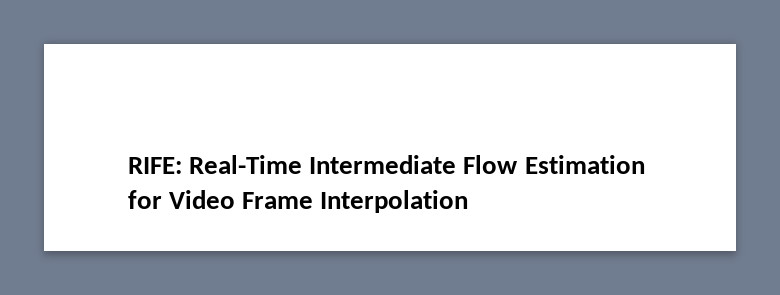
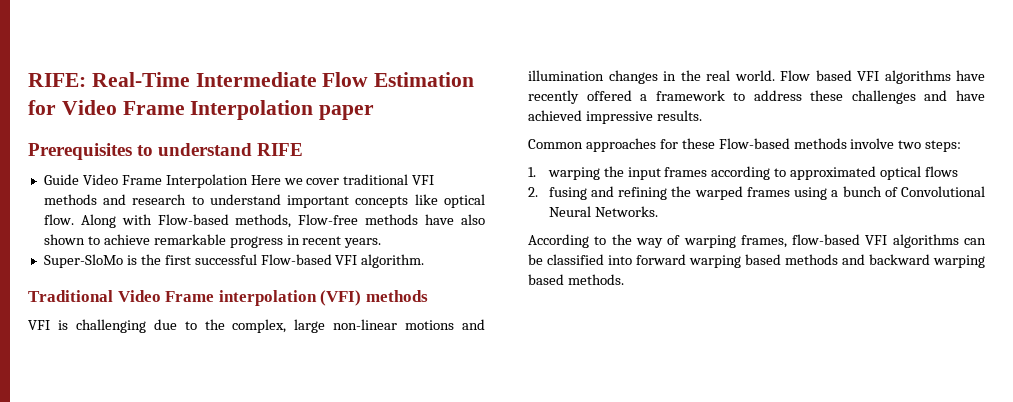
(469, 201) none -> [319,105,375,120] [28,143,304,160] [43,174,435,188] [43,194,486,208] [43,214,486,228] [43,234,382,248] [43,254,425,268] [28,290,428,306] [28,319,485,333] [528,70,985,84] [528,90,985,104] [528,110,702,124] [528,138,962,152] [528,166,959,180] [528,186,985,200] [548,206,658,217] [528,234,986,248] [528,254,985,268] [528,274,624,285] paper // Prerequisites to understand RIFE // Guide Video Frame Interpolation Here we cover traditional VFI methods and research to understand important concepts like optical flow. Along with Flow-based methods, Flow-free methods have also shown to achieve remarkable progress in recent years. // Super-SloMo is the first successful Flow-based VFI algorithm. // Traditional Video Frame interpolation (VFI) methods // VFI is challenging due to the complex, large non-linear motions and illumination changes in the real world. Flow based VFI algorithms have recently offered a framework to address these challenges and have achieved impressive results. // Common approaches for these Flow-based methods involve two steps: // 1. warping the input frames according to approximated optical flows // 2. fusing and refining the warped frames using a bunch of Convolutional Neural Networks. // According to the way of warping frames, flow-based VFI algorithms can be classified into forward warping based methods and backward warping based methods.

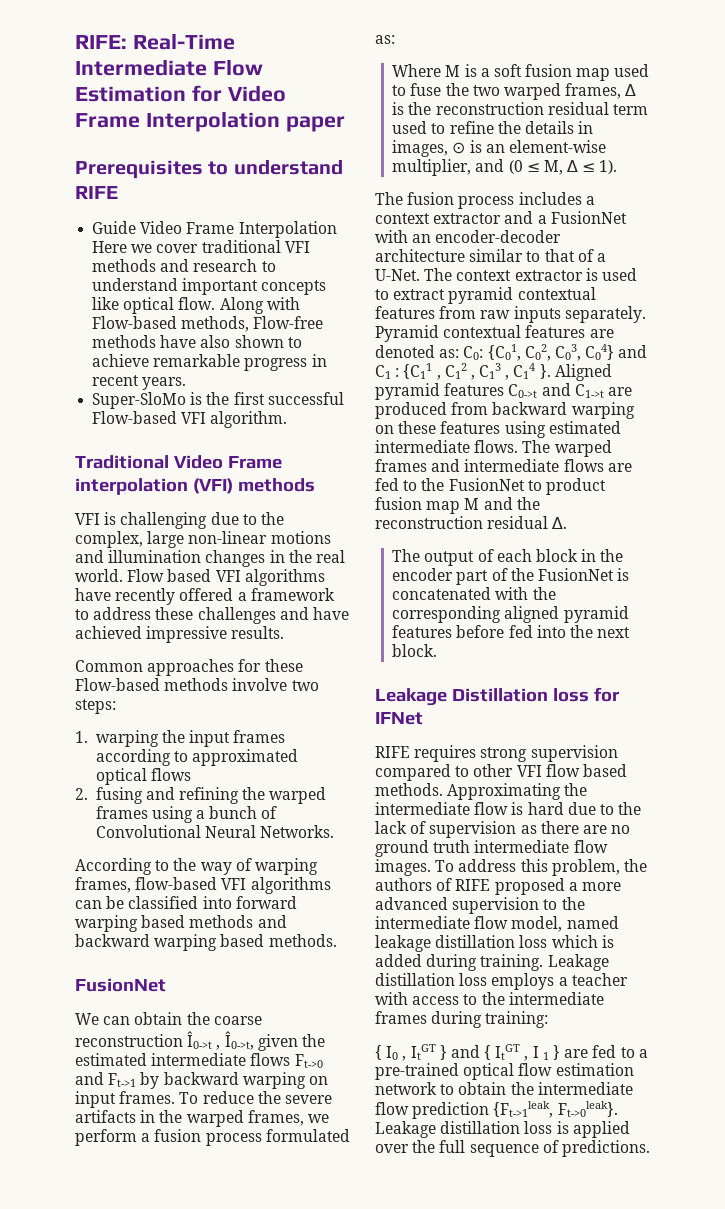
(624, 279) none -> [75,978,166,992] [75,1012,262,1025] [75,1031,325,1051] [75,1053,323,1068] [75,1072,328,1089] [75,1091,332,1108] [75,1110,329,1127] [75,1129,350,1146] [375,35,395,44] [392,64,650,81] [392,83,637,100] [392,102,648,115] [392,121,594,134] [392,140,606,157] [392,159,618,176] [375,192,595,209] [375,211,627,224] [375,230,562,243] [375,249,606,262] [375,268,637,281] [375,287,596,304] [375,306,646,323] [375,325,614,342] [375,344,648,361] [375,363,612,381] [375,383,632,400] [375,402,635,419] [375,421,621,438] [375,440,612,457] [375,459,632,472] [375,478,606,495] [375,497,540,514] [375,516,568,529] [392,549,624,566] [392,568,630,585] [392,587,556,600] [392,606,629,623] [392,625,631,638] [392,644,438,657] [375,687,620,706] [375,712,423,725] [375,745,618,762] [375,764,627,781] [375,783,588,800] [375,802,642,815] [375,821,631,838] [375,840,608,857] [375,859,647,876] [375,878,621,895] [375,897,585,914] [375,916,619,932] [375,935,614,952] [375,954,609,971] [375,973,628,990] [375,992,604,1005] [375,1011,549,1028] [375,1044,648,1061] [375,1063,634,1080] [375,1082,633,1095] [375,1101,618,1119] [375,1121,630,1138] [375,1140,650,1157] // FusionNet // We can obtain the coarse reconstruction Î0->t , Î0->t, given the estimated intermediate flows Ft->0 and Ft->1 by backward warping on input frames. To reduce the severe artifacts in the warped frames, we perform a fusion process formulated as: // Where M is a soft fusion map used to fuse the two warped frames, ∆ is the reconstruction residual term used to refine the details in images, ⊙ is an element-wise multiplier, and (0 ≤ M, ∆ ≤ 1). // The fusion process includes a context extractor and a FusionNet with an encoder-decoder architecture similar to that of a U-Net. The context extractor is used to extract pyramid contextual features from raw inputs separately. Pyramid contextual features are denoted as: C0: {C01, C02, C03, C04} and C1 : {C11 , C12 , C13 , C14 }. Aligned pyramid features C0->t and C1->t are produced from backward warping on these features using estimated intermediate flows. The warped frames and intermediate flows are fed to the FusionNet to product fusion map M and the reconstruction residual ∆. // The output of each block in the encoder part of the FusionNet is concatenated with the corresponding aligned pyramid features before fed into the next block. // Leakage Distillation loss for IFNet // RIFE requires strong supervision compared to other VFI flow based methods. Approximating the intermediate flow is hard due to the lack of supervision as there are no ground truth intermediate flow images. To address this problem, the authors of RIFE proposed a more advanced supervision to the intermediate flow model, named leakage distillation loss which is added during training. Leakage distillation loss employs a teacher with access to the intermediate frames during training: // { I0 , ItGT } and { ItGT , I 1 } are fed to a pre-trained optical flow estimation network to obtain the intermediate flow prediction {Ft->1leak, Ft->0leak}. Leakage distillation loss is applied over the full sequence of predictions.

